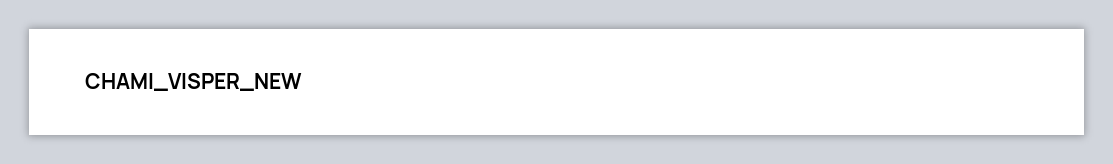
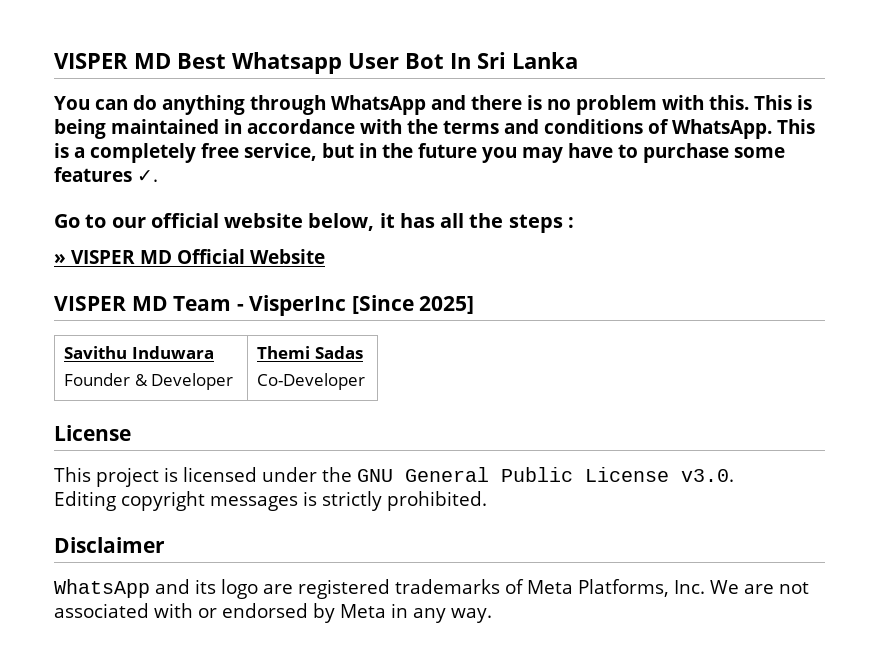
[85,73,302,91] CHAMI_VISPER_NEW -> [54,52,578,74] [54,95,812,115] [54,119,815,139] [54,143,785,163] [54,167,158,182] [54,213,574,233] [54,249,325,264] [54,295,475,316] [64,346,214,359] [64,373,234,390] [257,346,363,359] [257,373,366,390] [54,425,131,441] [54,467,734,487] [54,491,487,511] [54,537,165,553] [54,579,809,599] [54,603,492,623] VISPER MD Best Whatsapp User Bot In Sri Lanka // You can do anything through WhatsApp and there is no problem with this. This is being maintained in accordance with the terms and conditions of WhatsApp. This is a completely free service, but in the future you may have to purchase some features ✓. // Go to our official website below, it has all the steps : // » VISPER MD Official Website // VISPER MD Team - VisperInc [Since 2025] // Savithu Induwara // Founder & Developer | Themi Sadas // Co-Developer // License // This project is licensed under the GNU General Public License v3.0. // Editing copyright messages is strictly prohibited. // Disclaimer // WhatsApp and its logo are registered trademarks of Meta Platforms, Inc. We are not associated with or endorsed by Meta in any way.

